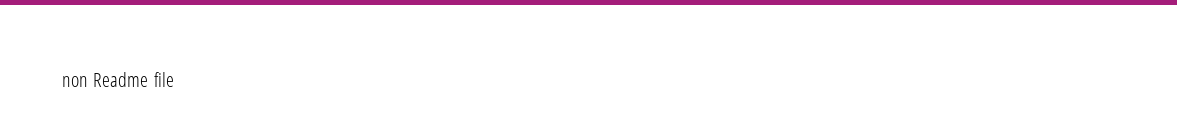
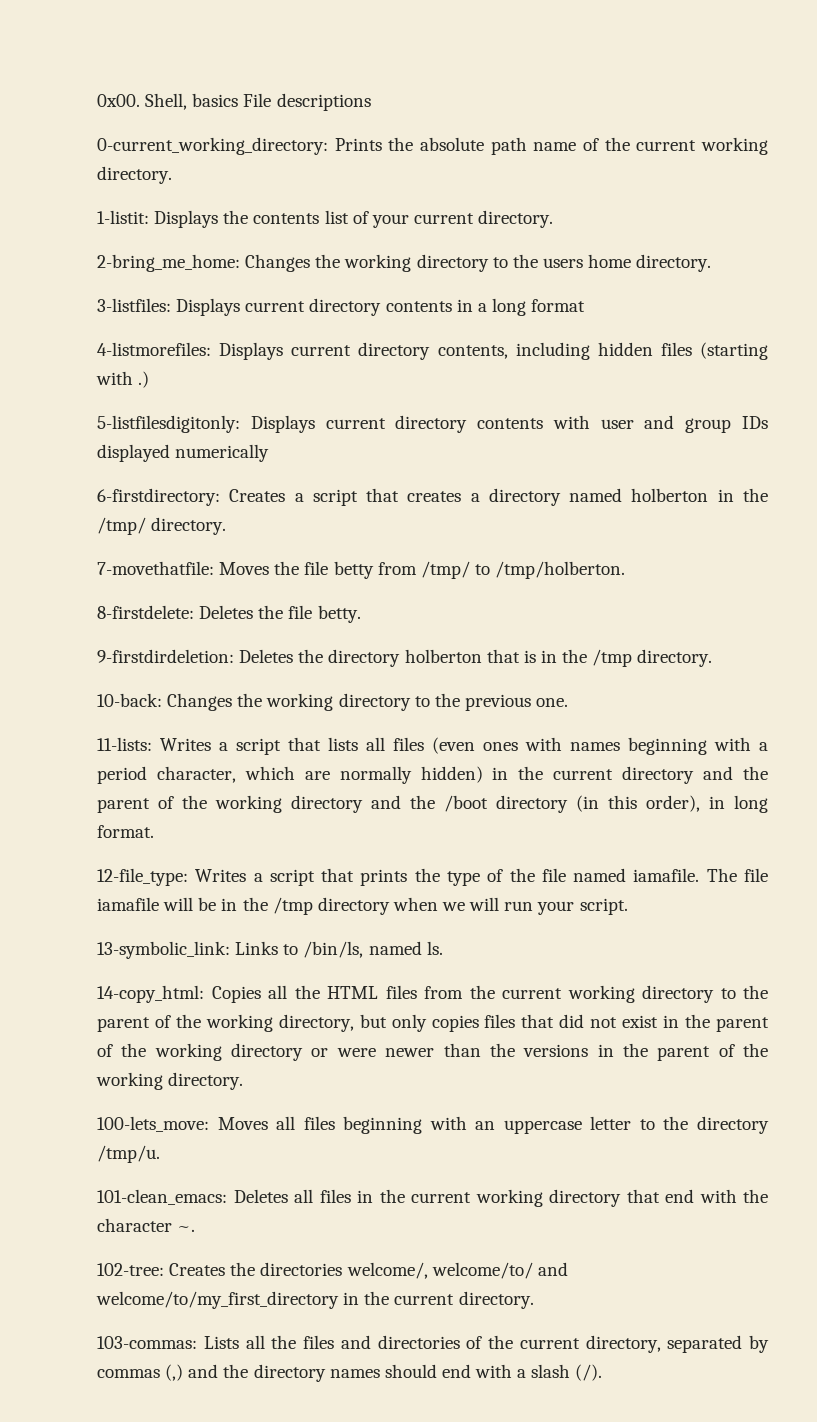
[62,72,174,87] non Readme file -> [97,93,371,111] [97,137,768,155] [97,166,172,184] [97,210,554,228] [97,254,712,272] [97,298,586,316] [97,342,768,360] [96,371,150,388] [97,415,769,433] [97,444,270,462] [97,488,768,506] [97,517,227,535] [97,561,626,579] [97,605,361,623] [97,649,713,667] [97,693,569,711] [97,737,768,755] [97,766,768,784] [97,795,768,813] [97,825,154,838] [97,868,769,886] [97,897,628,915] [97,941,443,959] [97,985,768,1003] [97,1014,769,1032] [97,1043,768,1061] [96,1072,244,1090] [97,1116,769,1134] [97,1145,160,1163] [97,1189,768,1207] [97,1218,196,1232] [97,1262,568,1279] [96,1291,534,1309] [97,1335,769,1353] [97,1364,603,1382] 0x00. Shell, basics File descriptions // 0-current_working_directory: Prints the absolute path name of the current working directory. // 1-listit: Displays the contents list of your current directory. // 2-bring_me_home: Changes the working directory to the users home directory. // 3-listfiles: Displays current directory contents in a long format // 4-listmorefiles: Displays current directory contents, including hidden files (starting with .) // 5-listfilesdigitonly: Displays current directory contents with user and group IDs displayed numerically // 6-firstdirectory: Creates a script that creates a directory named holberton in the /tmp/ directory. // 7-movethatfile: Moves the file betty from /tmp/ to /tmp/holberton. // 8-firstdelete: Deletes the file betty. // 9-firstdirdeletion: Deletes the directory holberton that is in the /tmp directory. // 10-back: Changes the working directory to the previous one. // 11-lists: Writes a script that lists all files (even ones with names beginning with a period character, which are normally hidden) in the current directory and the parent of the working directory and the /boot directory (in this order), in long format. // 12-file_type: Writes a script that prints the type of the file named iamafile. The file iamafile will be in the /tmp directory when we will run your script. // 13-symbolic_link: Links to /bin/ls, named ls. // 14-copy_html: Copies all the HTML files from the current working directory to the parent of the working directory, but only copies files that did not exist in the parent of the working directory or were newer than the versions in the parent of the working directory. // 100-lets_move: Moves all files beginning with an uppercase letter to the directory /tmp/u. // 101-clean_emacs: Deletes all files in the current working directory that end with the character ~. // 102-tree: Creates the directories welcome/, welcome/to/ and welcome/to/my_first_directory in the current directory. // 103-commas: Lists all the files and directories of the current directory, separated by commas (,) and the directory names should end with a slash (/).

